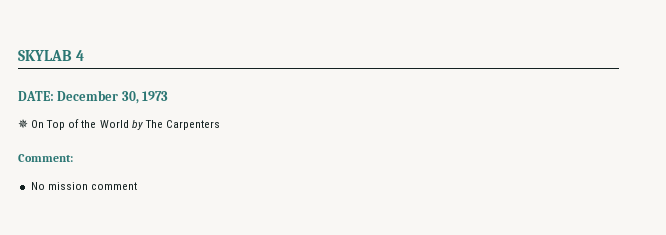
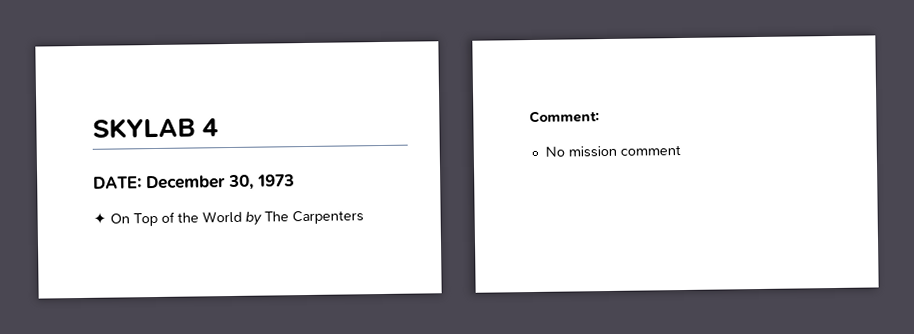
[18,119,28,129] ✵ -> [93,211,107,225] ✦

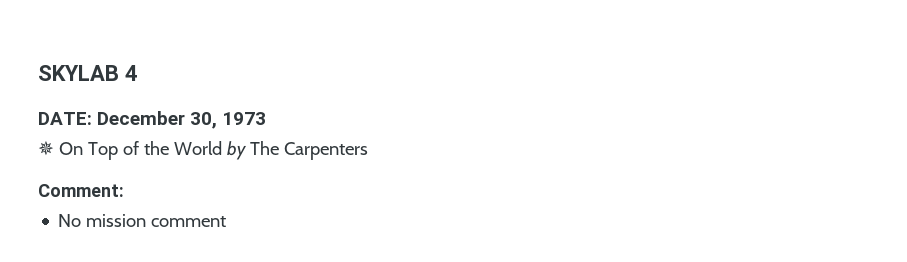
[93,211,107,225] ✦ -> [38,140,54,156] ✵

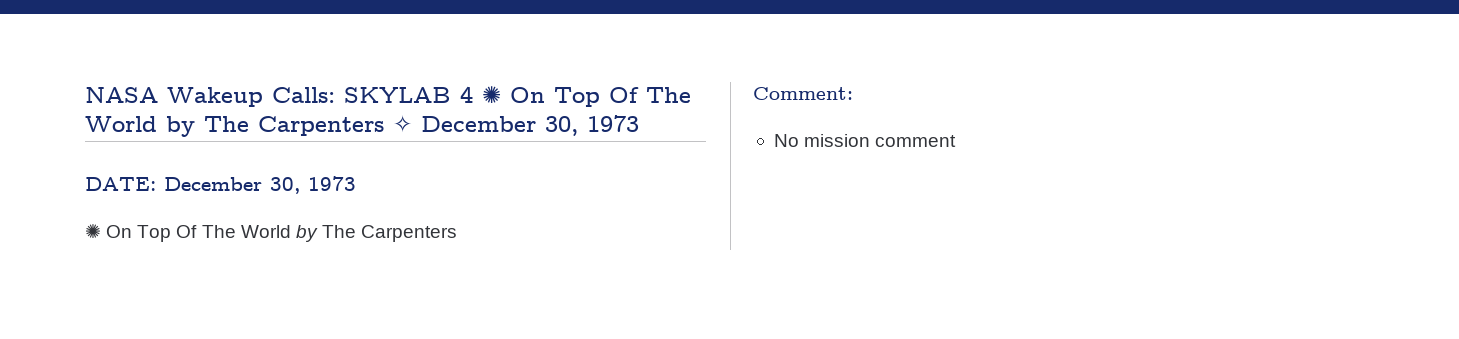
(38, 73) none -> [85,87,335,107] NASA Wakeup Calls:
(138, 73) none -> [482,86,691,107] [85,114,639,137] ✺ On Top Of The World by The Carpenters ✧ December 30, 1973
[38,140,169,160] ✵ On Top of the -> [85,224,236,242] ✺ On Top Of The

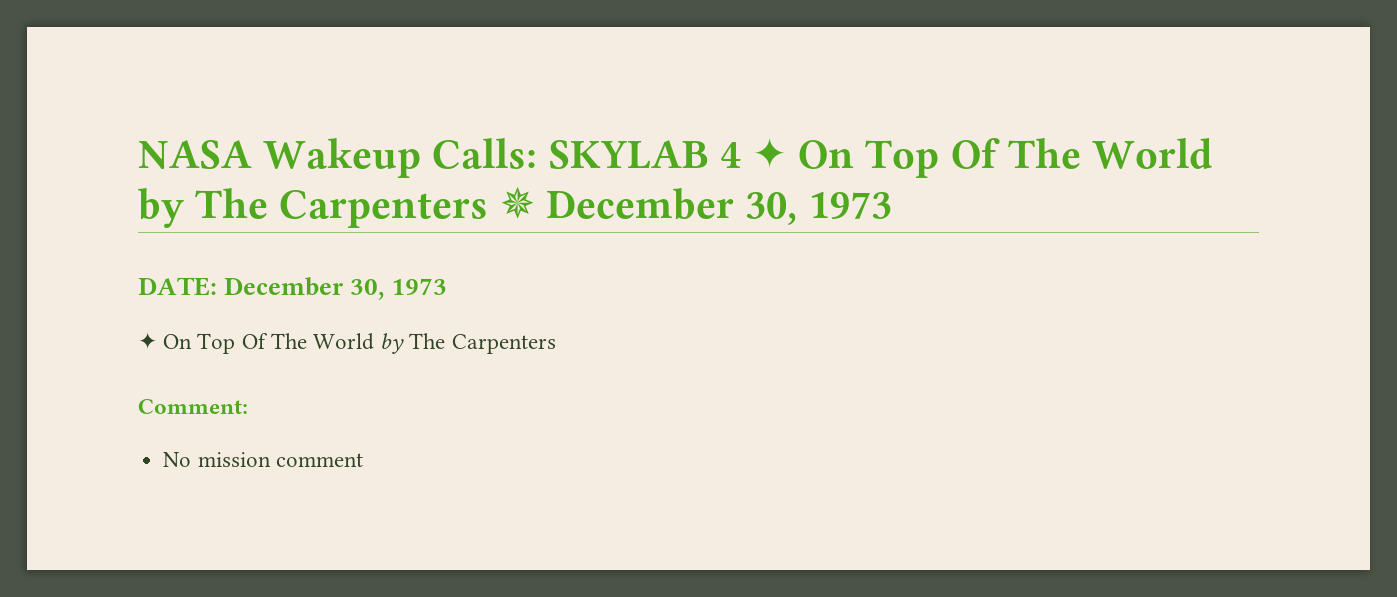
[482,86,691,107] [85,114,412,137] ✺ On Top Of The World by The Carpenters ✧ -> [752,136,1213,178] [138,186,535,228] ✦ On Top Of The World by The Carpenters ✵
[85,224,101,238] ✺ -> [138,331,157,350] ✦

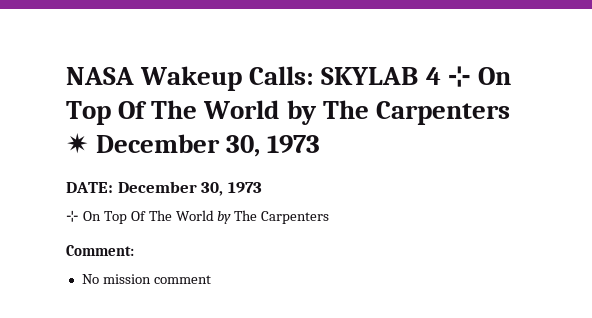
[752,136,1213,178] [138,186,535,228] ✦ On Top Of The World by The Carpenters ✵ -> [447,66,511,87] [66,100,510,125] [66,132,89,154] ⊹ On Top Of The World by The Carpenters ✷
[138,331,157,350] ✦ -> [66,210,79,222] ⊹

